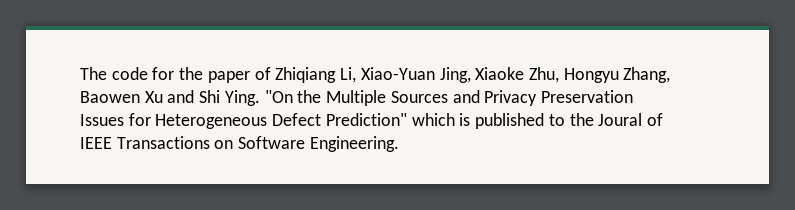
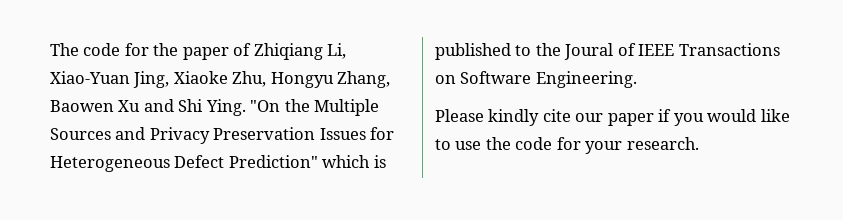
(399, 144) none -> [435,109,790,126] [435,137,699,154] // Please kindly cite our paper if you would like to use the code for your research.

